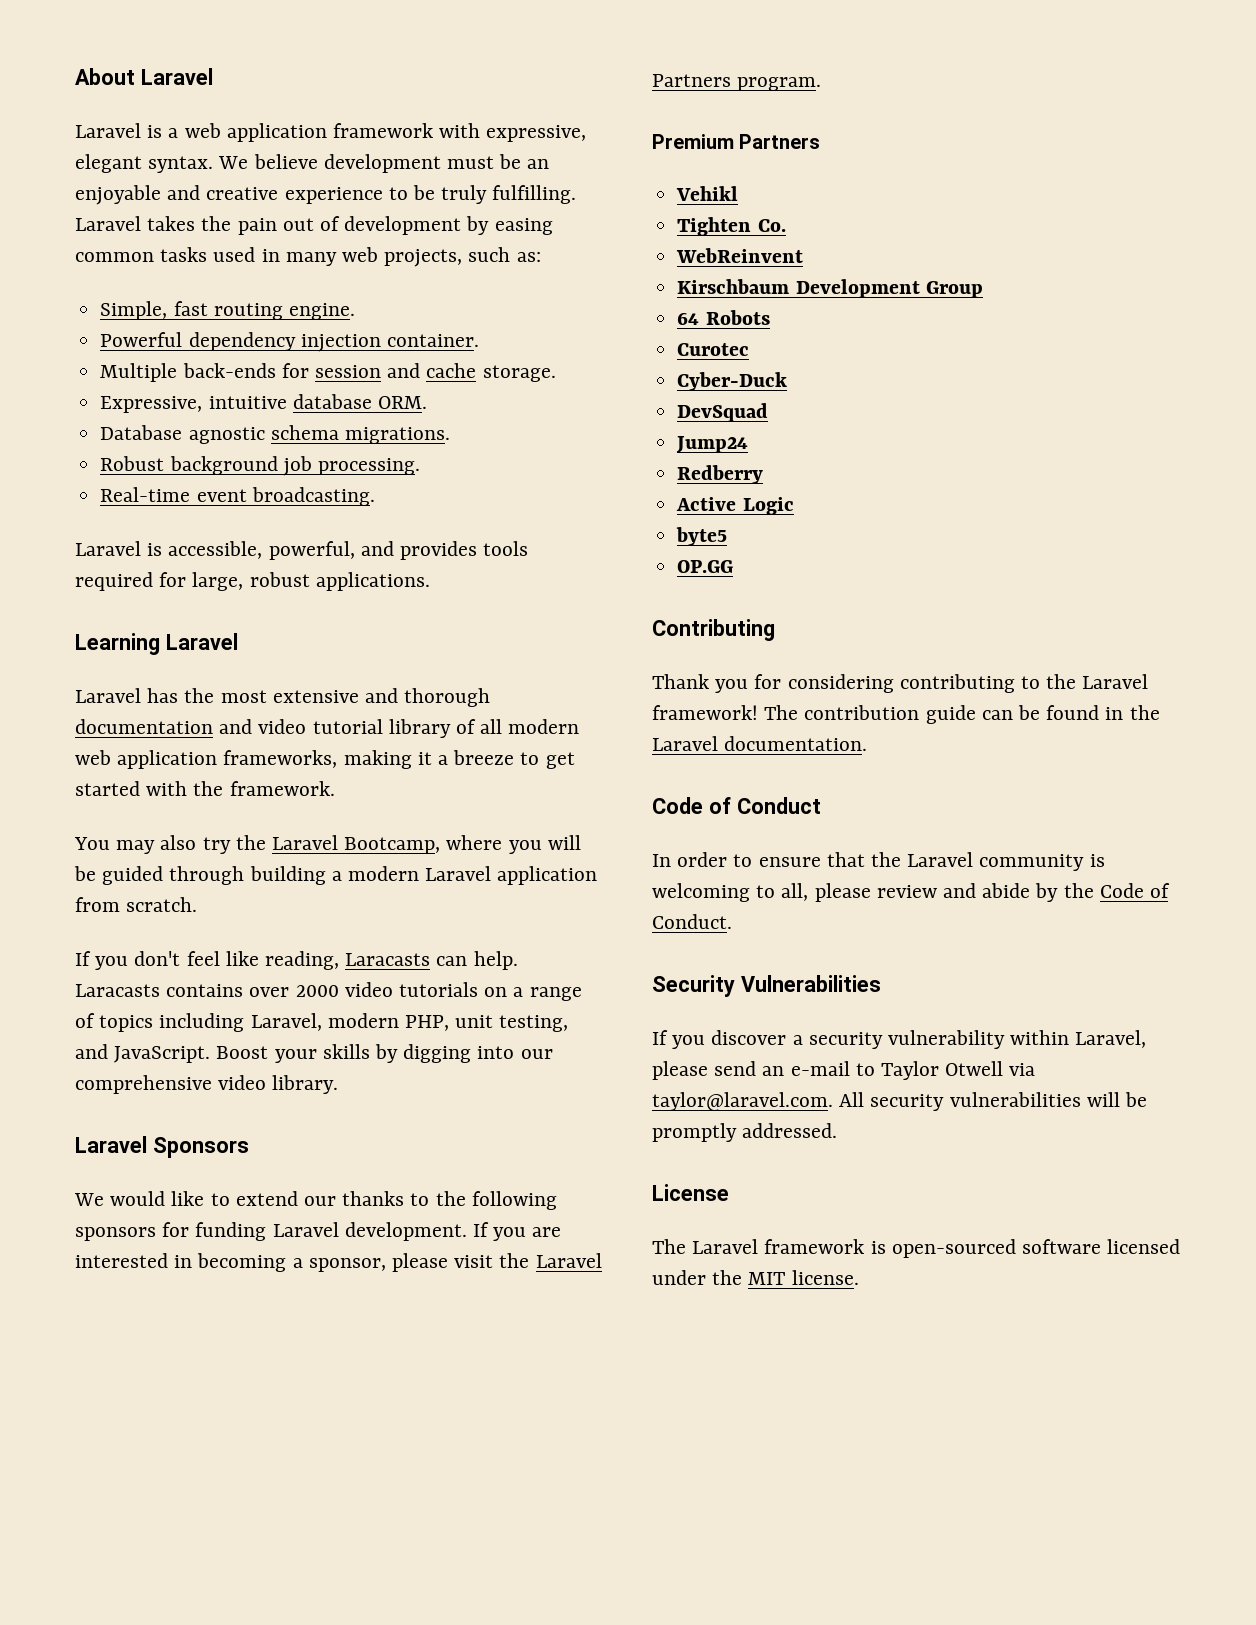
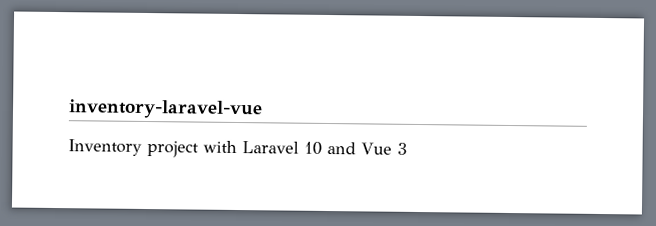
[75,68,213,85] [75,123,587,142] [75,154,550,173] [75,185,577,205] [75,216,553,235] [75,247,541,267] [100,301,355,320] [100,332,479,352] [100,363,556,382] [100,394,427,413] [100,425,450,444] [100,456,420,476] [100,487,375,506] [75,541,529,560] [75,572,430,591] [75,633,238,655] [75,688,491,707] [75,719,580,738] [75,750,575,769] [75,781,335,796] [74,835,581,854] [74,866,598,885] [75,897,198,912] [75,951,518,970] [75,982,582,1001] [75,1013,569,1032] [75,1044,553,1063] [75,1075,339,1094] [75,1136,249,1158] [74,1191,557,1210] [75,1222,562,1241] [75,1253,602,1272] [652,74,822,91] [652,134,821,149] [676,186,739,201] [677,217,786,236] [676,248,804,263] [677,279,983,298] [677,310,770,325] [677,343,750,356] [677,372,788,391] [677,403,769,422] [676,436,749,453] [677,465,764,484] [676,497,794,515] [676,527,728,546] [677,560,734,573] [652,619,775,641] [652,674,1149,693] [652,705,1160,724] [652,736,868,751] [652,797,821,814] [652,852,1105,871] [652,883,1171,902] [652,914,732,929] [652,975,881,997] [652,1030,1147,1049] [652,1061,1036,1080] [652,1092,1148,1111] [652,1123,838,1142] [652,1184,729,1201] [652,1239,1181,1258] [652,1270,859,1285] About Laravel // Laravel is a web application framework with expressive, elegant syntax. We believe development must be an enjoyable and creative experience to be truly fulfilling. Laravel takes the pain out of development by easing common tasks used in many web projects, such as: // Simple, fast routing engine. // Powerful dependency injection container. // Multiple back-ends for session and cache storage. // Expressive, intuitive database ORM. // Database agnostic schema migrations. // Robust background job processing. // Real-time event broadcasting. // Laravel is accessible, powerful, and provides tools required for large, robust applications. // Learning Laravel // Laravel has the most extensive and thorough documentation and video tutorial library of all modern web application frameworks, making it a breeze to get started with the framework. // You may also try the Laravel Bootcamp, where you will be guided through building a modern Laravel application from scratch. // If you don't feel like reading, Laracasts can help. Laracasts contains over 2000 video tutorials on a range of topics including Laravel, modern PHP, unit testing, and JavaScript. Boost your skills by digging into our comprehensive video library. // Laravel Sponsors // We would like to extend our thanks to the following sponsors for funding Laravel development. If you are interested in becoming a sponsor, please visit the Laravel Partners program. // Premium Partners // Vehikl // Tighten Co. // WebReinvent // Kirschbaum Development Group // 64 Robots // Curotec // Cyber-Duck // DevSquad // Jump24 // Redberry // Active Logic // byte5 // OP.GG // Contributing // Thank you for considering contributing to the Laravel framework! The contribution guide can be found in the Laravel documentation. // Code of Conduct // In order to ensure that the Laravel community is welcoming to all, please review and abide by the Code of Conduct. // Security Vulnerabilities // If you discover a security vulnerability within Laravel, please send an e-mail to Taylor Otwell via taylor@laravel.com. All security vulnerabilities will be promptly addressed. // License // The Laravel framework is open-sourced software licensed under the MIT license. -> [68,99,263,120] [68,139,407,158] inventory-laravel-vue // Inventory project with Laravel 10 and Vue 3

